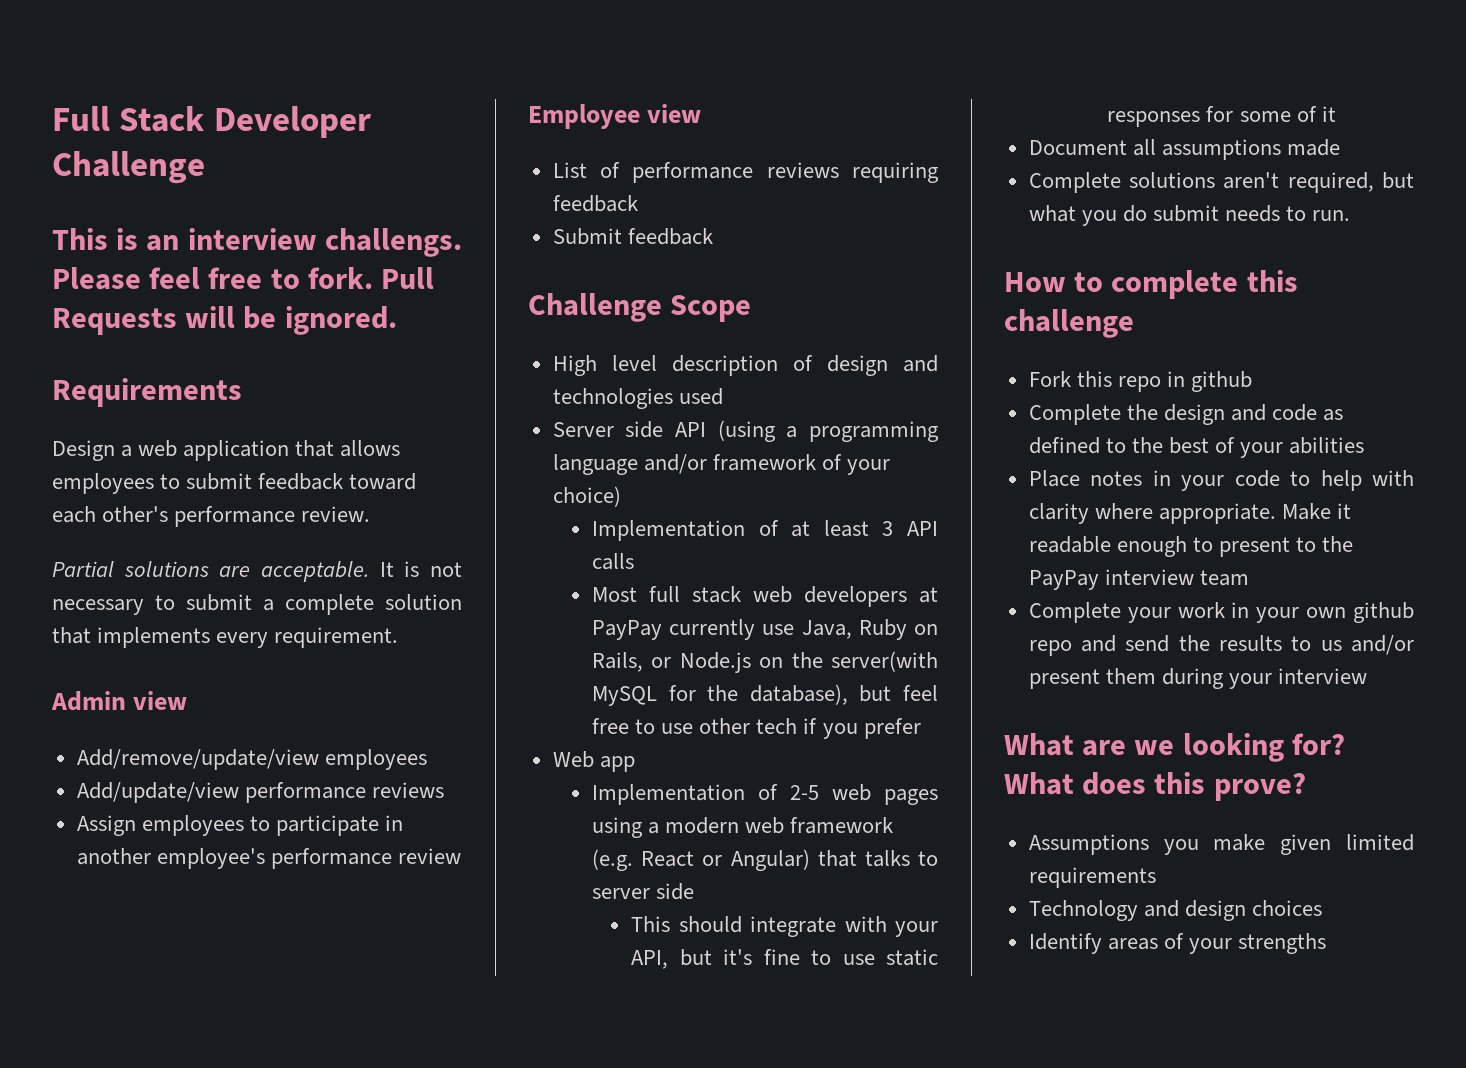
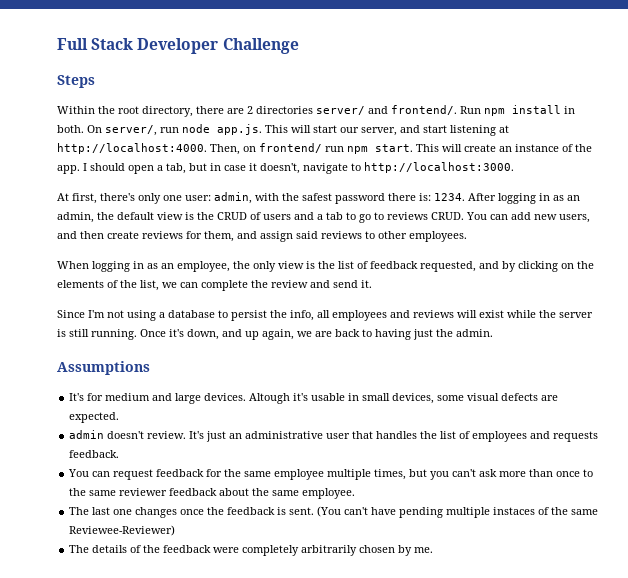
[52,228,462,257] [52,267,435,290] [52,306,397,335] [52,378,242,407] [52,440,401,461] [52,473,417,494] [52,506,371,527] [52,561,463,582] [52,594,462,615] [52,627,399,648] [51,691,188,711] [76,749,427,770] [76,782,444,803] [76,815,404,836] [76,848,461,869] [528,104,702,129] [552,162,939,183] [552,195,638,212] [552,228,713,245] [528,293,752,322] [552,355,938,376] [552,388,723,409] [552,420,939,442] [552,454,891,475] [552,486,621,507] [592,520,938,541] [592,553,635,570] [592,586,938,607] [592,619,938,640] [592,651,938,673] [592,684,938,706] [592,718,921,739] [552,751,635,772] [592,784,938,805] [592,817,894,838] [592,849,938,871] [592,883,695,900] [631,916,938,937] [631,949,938,969] [1107,106,1336,127] [1028,139,1340,160] [1028,172,1414,193] [1028,205,1351,226] [1004,270,1298,299] [1004,309,1134,338] [1028,371,1253,392] [1028,404,1344,425] [1028,437,1365,458] [1028,470,1414,491] [1028,503,1352,524] [1028,536,1354,557] [1028,569,1249,590] [1028,602,1414,623] [1028,635,1414,656] [1028,668,1368,689] [1004,733,1345,762] [1004,772,1306,801] [1028,834,1414,855] [1028,867,1156,888] [1028,900,1322,921] [1028,933,1327,954] This is an interview challengs. Please feel free to fork. Pull Requests will be ignored. // Requirements // Design a web application that allows employees to submit feedback toward each other's performance review. // Partial solutions are acceptable. It is not necessary to submit a complete solution that implements every requirement. // Admin view // Add/remove/update/view employees // Add/update/view performance reviews // Assign employees to participate in another employee's performance review // Employee view // List of performance reviews requiring feedback // Submit feedback // Challenge Scope // High level description of design and technologies used // Server side API (using a programming language and/or framework of your choice) // Implementation of at least 3 API calls // Most full stack web developers at PayPay currently use Java, Ruby on Rails, or Node.js on the server(with MySQL for the database), but feel free to use other tech if you prefer // Web app // Implementation of 2-5 web pages using a modern web framework (e.g. React or Angular) that talks to server side // This should integrate with your API, but it's fine to use static responses for some of it // Document all assumptions made // Complete solutions aren't required, but what you do submit needs to run. // How to complete this challenge // Fork this repo in github // Complete the design and code as defined to the best of your abilities // Place notes in your code to help with clarity where appropriate. Make it readable enough to present to the PayPay interview team // Complete your work in your own github repo and send the results to us and/or present them during your interview // What are we looking for? What does this prove? // Assumptions you make given limited requirements // Technology and design choices // Identify areas of your strengths -> [57,75,95,88] [57,105,575,117] [57,124,509,136] [57,143,592,155] [57,162,514,174] [57,192,580,204] [57,212,590,223] [57,231,467,242] [57,261,594,272] [57,280,372,291] [57,310,593,321] [57,329,493,340] [57,361,150,375] [69,393,559,404] [69,412,120,423] [69,430,599,442] [69,450,120,458] [68,469,594,480] [69,488,356,499] [69,506,599,518] [69,525,176,536] [69,545,434,556] Steps // Within the root directory, there are 2 directories server/ and frontend/. Run npm install in both. On server/, run node app.js. This will start our server, and start listening at http://localhost:4000. Then, on frontend/ run npm start. This will create an instance of the app. I should open a tab, but in case it doesn't, navigate to http://localhost:3000. // At first, there's only one user: admin, with the safest password there is: 1234. After logging in as an admin, the default view is the CRUD of users and a tab to go to reviews CRUD. You can add new users, and then create reviews for them, and assign said reviews to other employees. // When logging in as an employee, the only view is the list of feedback requested, and by clicking on the elements of the list, we can complete the review and send it. // Since I'm not using a database to persist the info, all employees and reviews will exist while the server is still running. Once it's down, and up again, we are back to having just the admin. // Assumptions // It's for medium and large devices. Altough it's usable in small devices, some visual defects are expected. // admin doesn't review. It's just an administrative user that handles the list of employees and requests feedback. // You can request feedback for the same employee multiple times, but you can't ask more than once to the same reviewer feedback about the same employee. // The last one changes once the feedback is sent. (You can't have pending multiple instaces of the same Reviewee-Reviewer) // The details of the feedback were completely arbitrarily chosen by me.

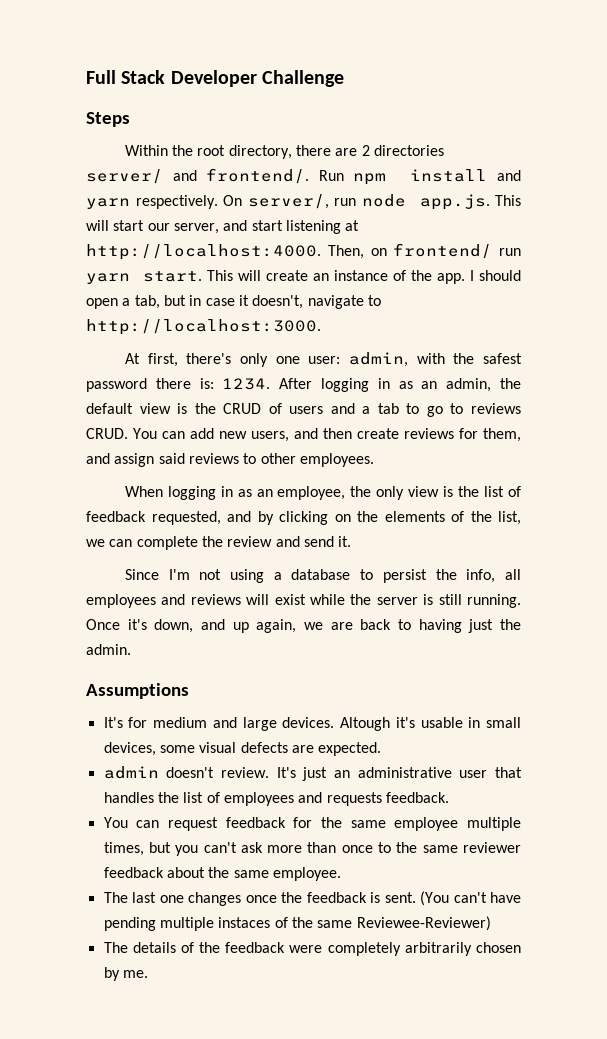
[564,106,575,114] [57,125,84,133] in both. -> [497,170,521,181] [86,195,218,209] and yarn respectively.
[347,146,368,154] npm -> [86,273,130,284] yarn

